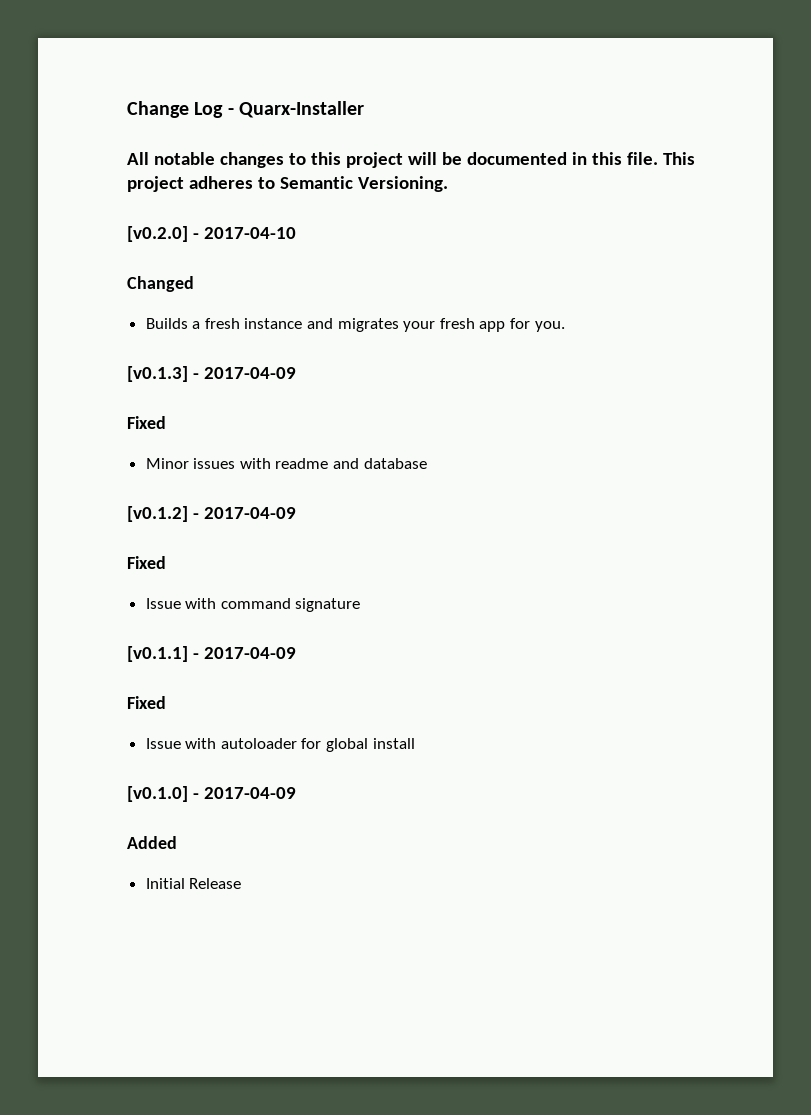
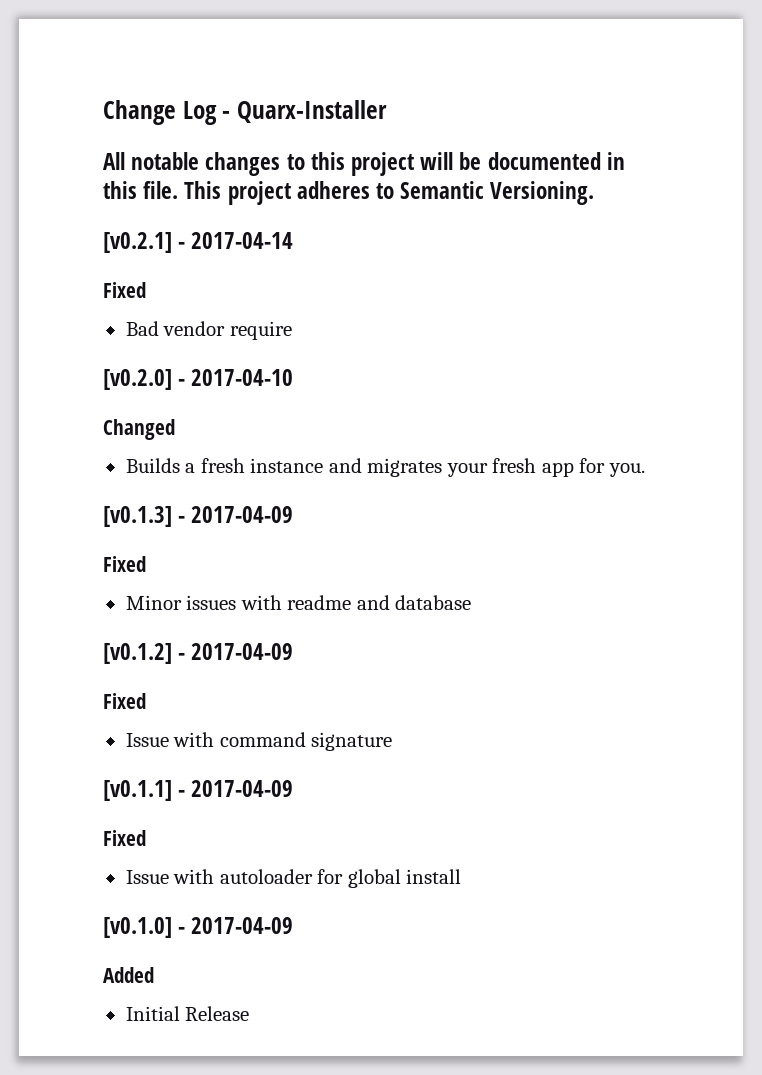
(448, 184) none -> [103,232,294,253] [103,282,146,298] [125,321,292,340] // [v0.2.1] - 2017-04-14 // Fixed // Bad vendor require

